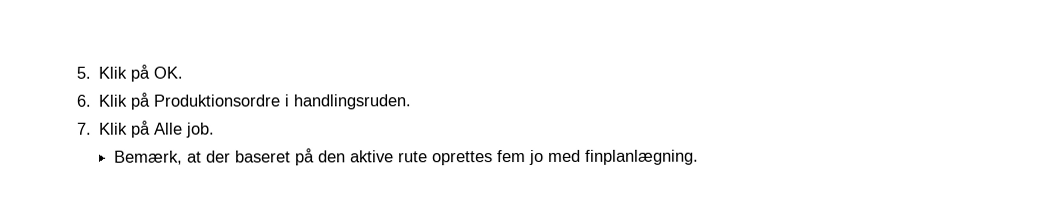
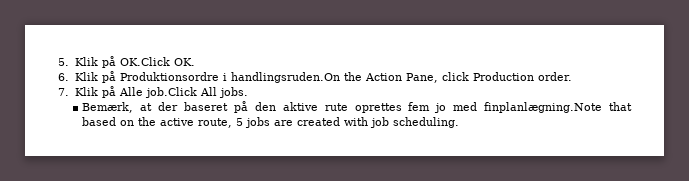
(151, 73) none -> [119,57,170,66] OK.Click
[293,94,412,110] handlingsruden. -> [230,72,573,83] handlingsruden.On the Action Pane, click Production order.
[186,122,216,138] job. -> [144,87,248,98] job.Click All jobs.
[584,149,699,165] finplanlægning. -> [484,102,632,113] [82,117,460,128] finplanlægning.Note that based on the active route, 5 jobs are created with job scheduling.

